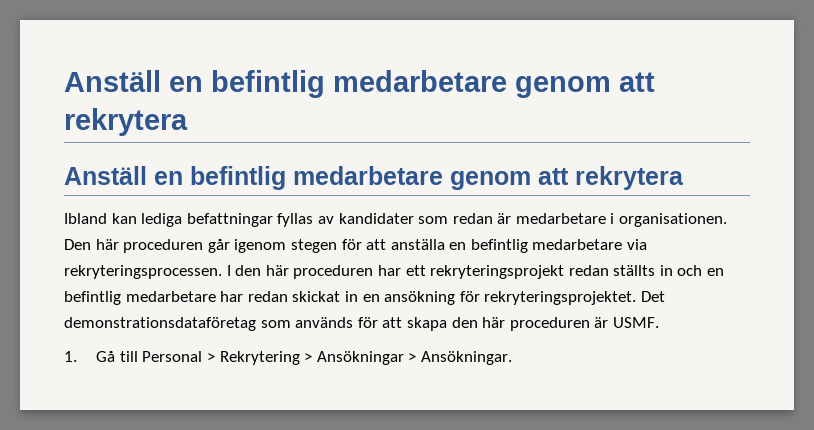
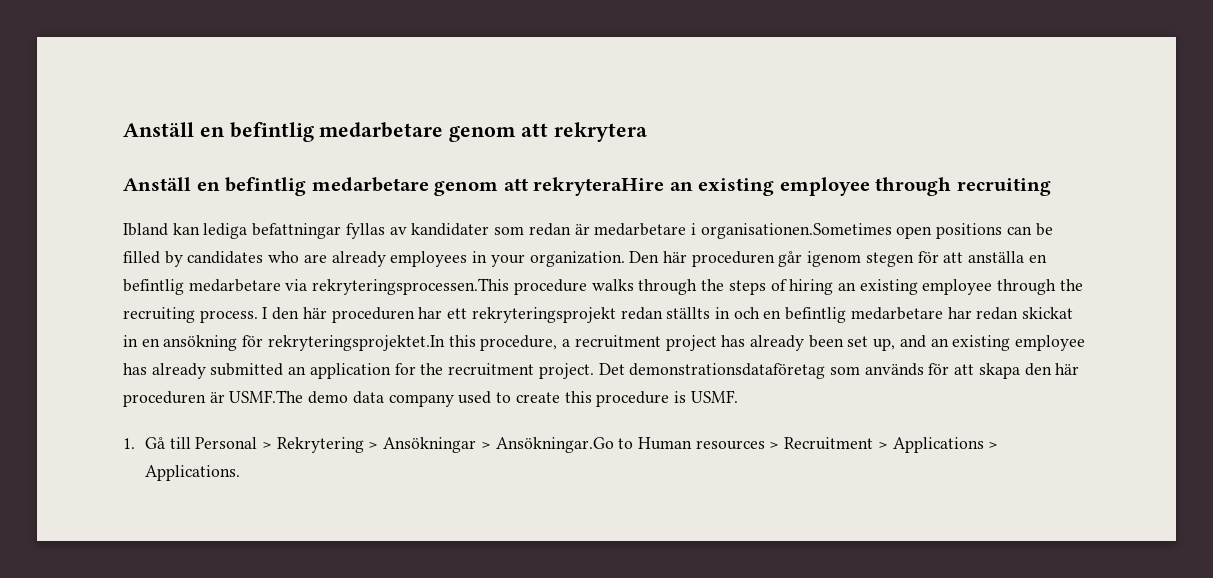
[575,166,684,190] rekrytera -> [533,177,1051,196] rekryteraHire an existing employee through recruiting
[619,213,728,227] organisationen. -> [700,223,1053,239] [123,251,625,267] organisationen.Sometimes open positions can be filled by candidates who are already employees in your organization.
[64,265,222,279] rekryteringsprocessen. -> [312,278,1083,295] [123,307,258,323] rekryteringsprocessen.This procedure walks through the steps of hiring an existing employee through the recruiting process.
[484,291,637,305] rekryteringsprojektet. -> [267,335,1086,351] [123,363,594,379] rekryteringsprojektet.In this procedure, a recruitment project has already been set up, and an existing employee has already submitted an application for the recruitment project.
(609, 322) none -> [229,390,686,407] USMF.The demo data company used to create this procedure is
[420,351,512,365] Ansökningar. -> [495,437,999,453] [144,465,240,481] Ansökningar.Go to Human resources > Recruitment > Applications > Applications.

